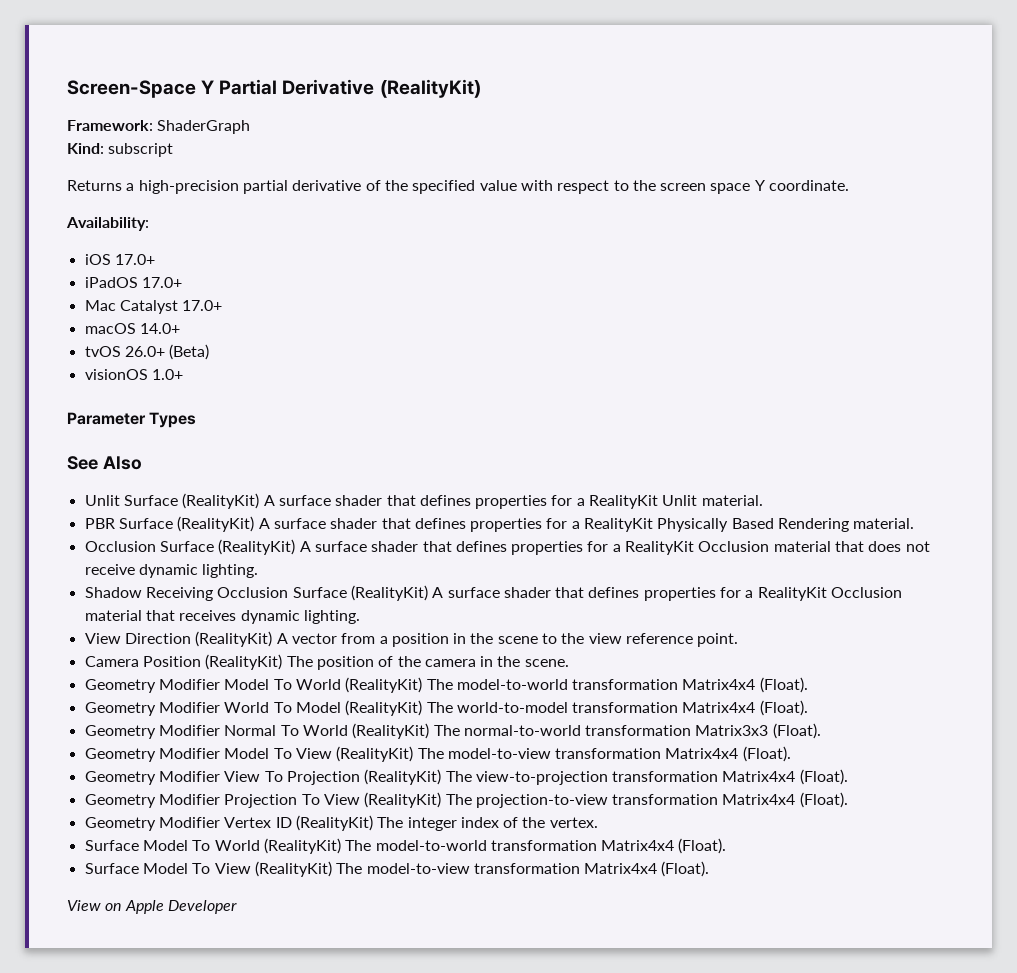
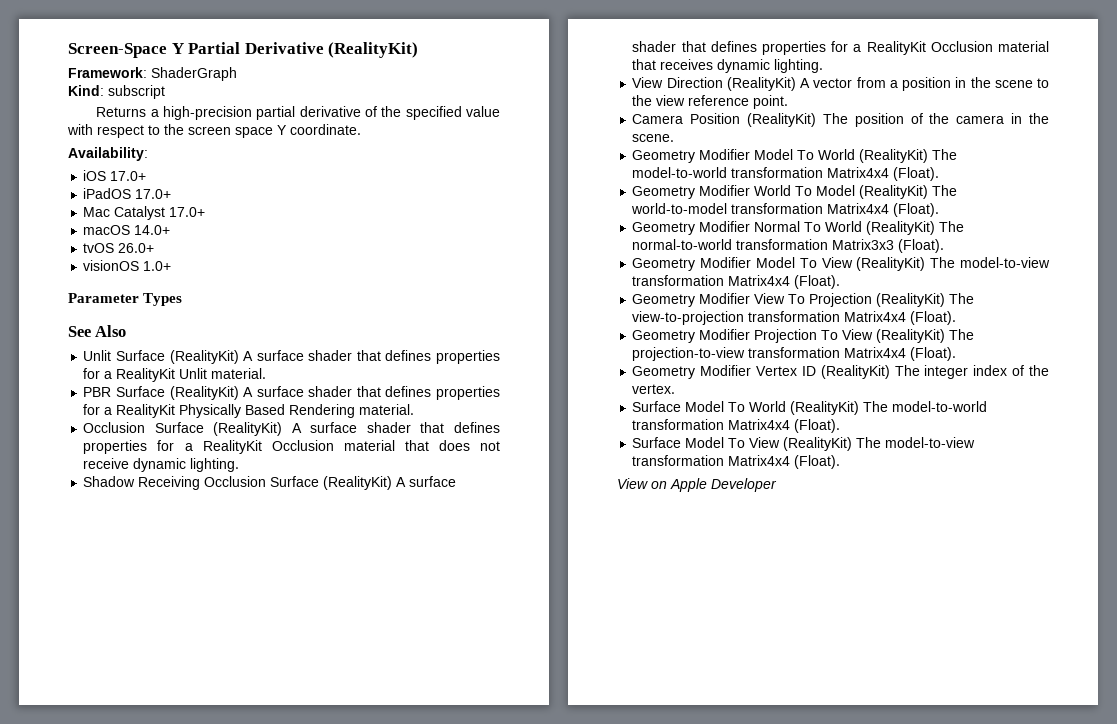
[169,344,210,360] (Beta) -> (155, 248) none

